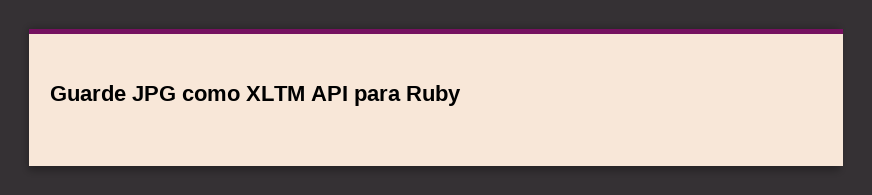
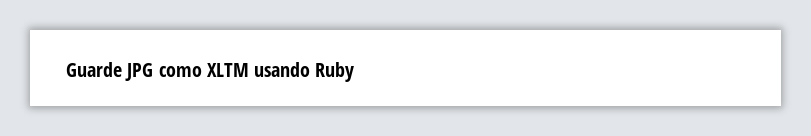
[311,86,401,106] API para -> [254,62,311,77] usando

